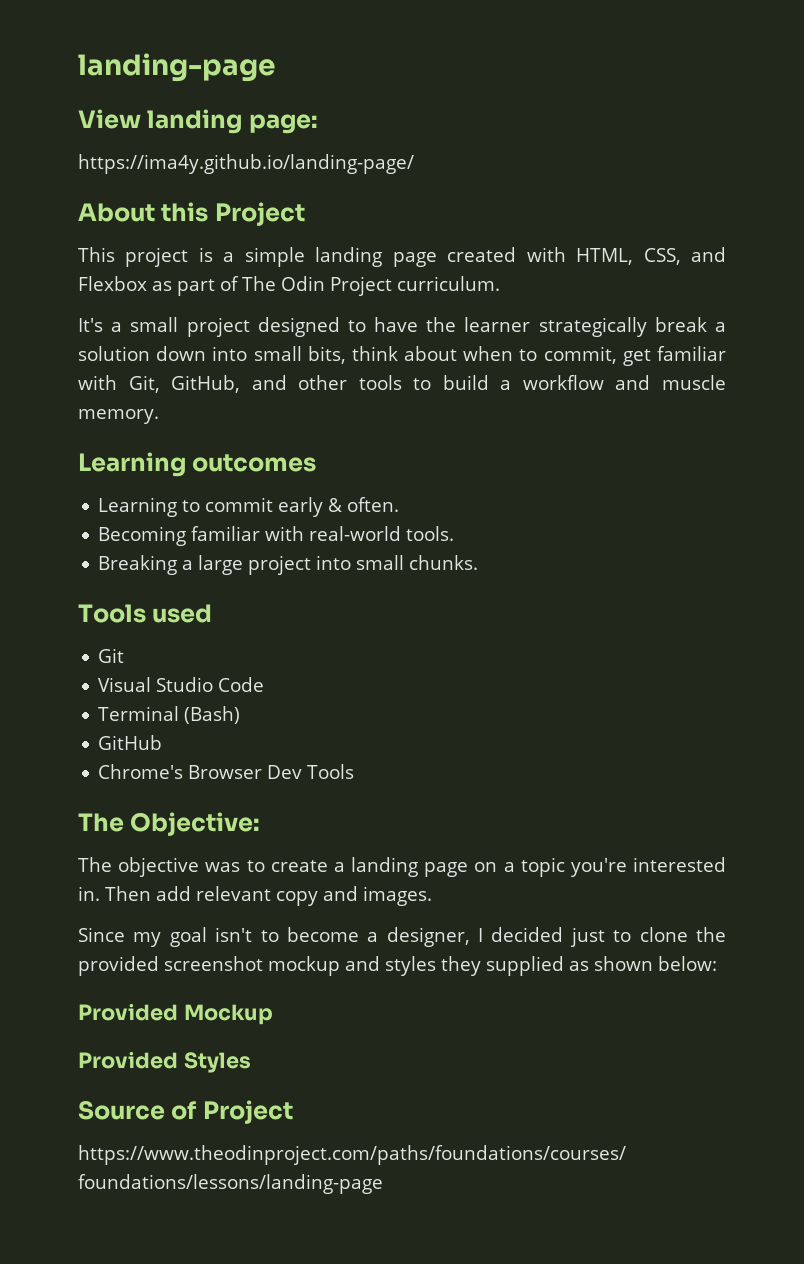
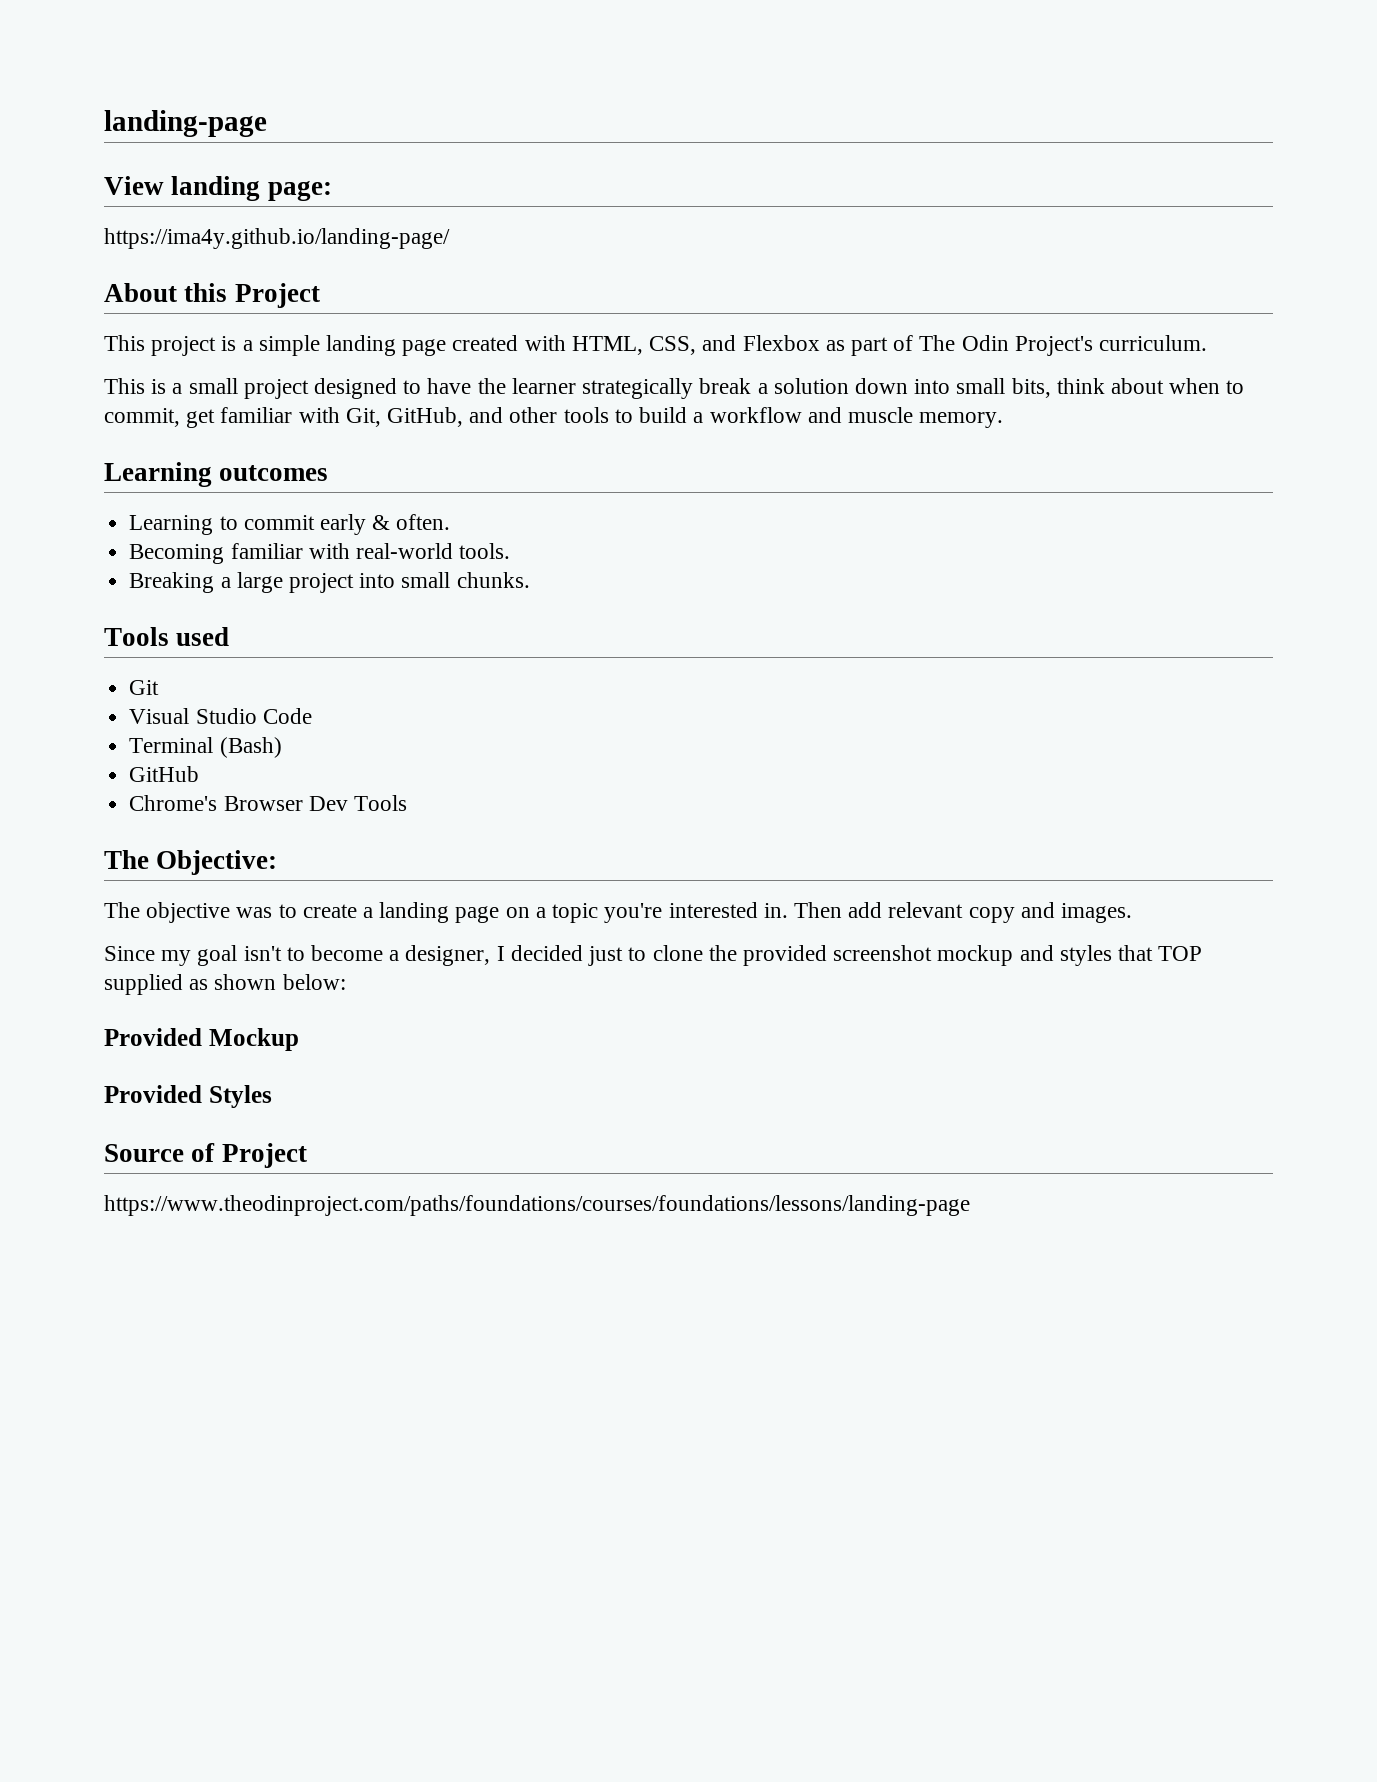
[330,276,392,296] Project -> [1014,336,1093,356] Project's
[78,318,103,332] It's -> [104,378,167,394] This is
[441,956,481,976] they -> [1117,945,1203,961] that TOP

